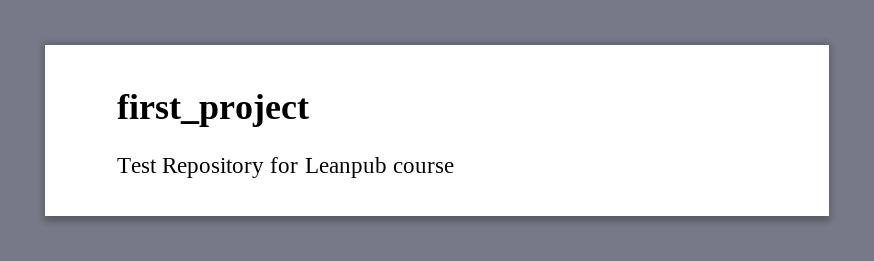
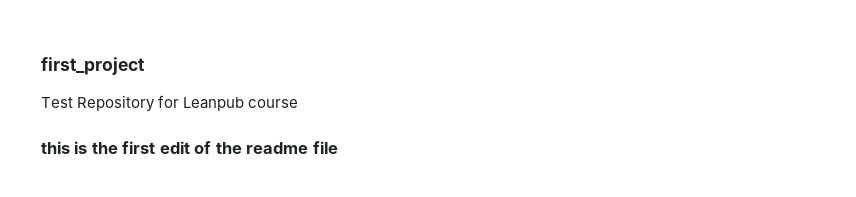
(454, 167) none -> [41,141,338,154] // this is the first edit of the readme file

